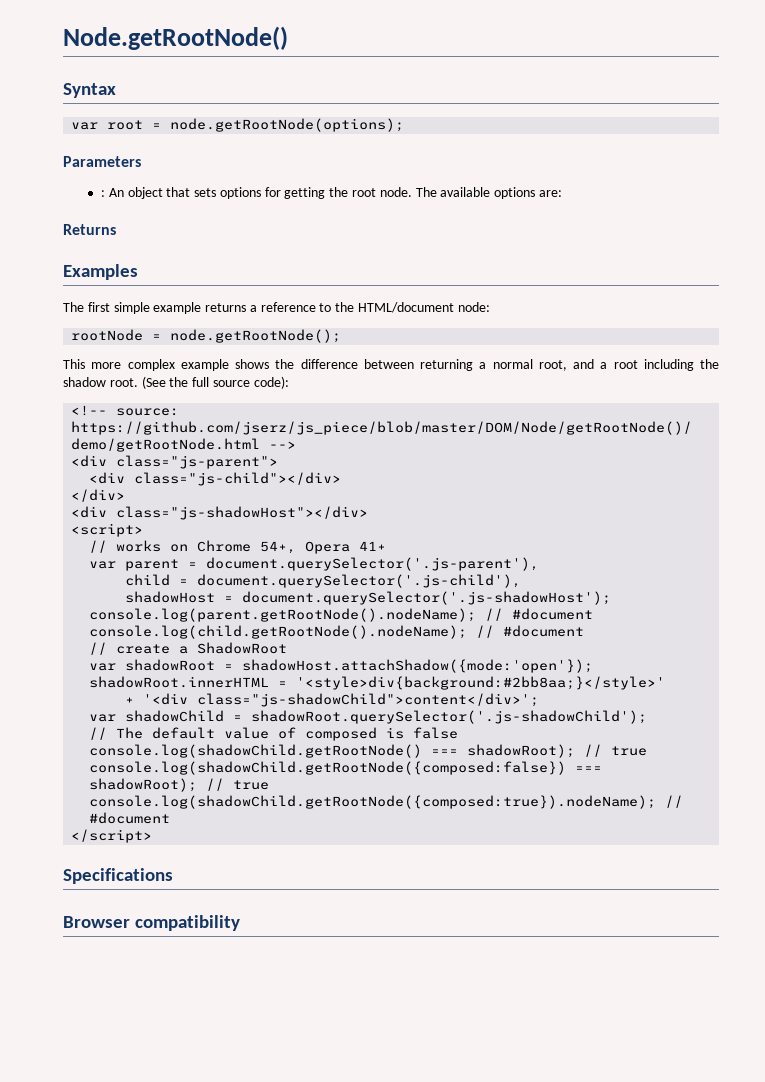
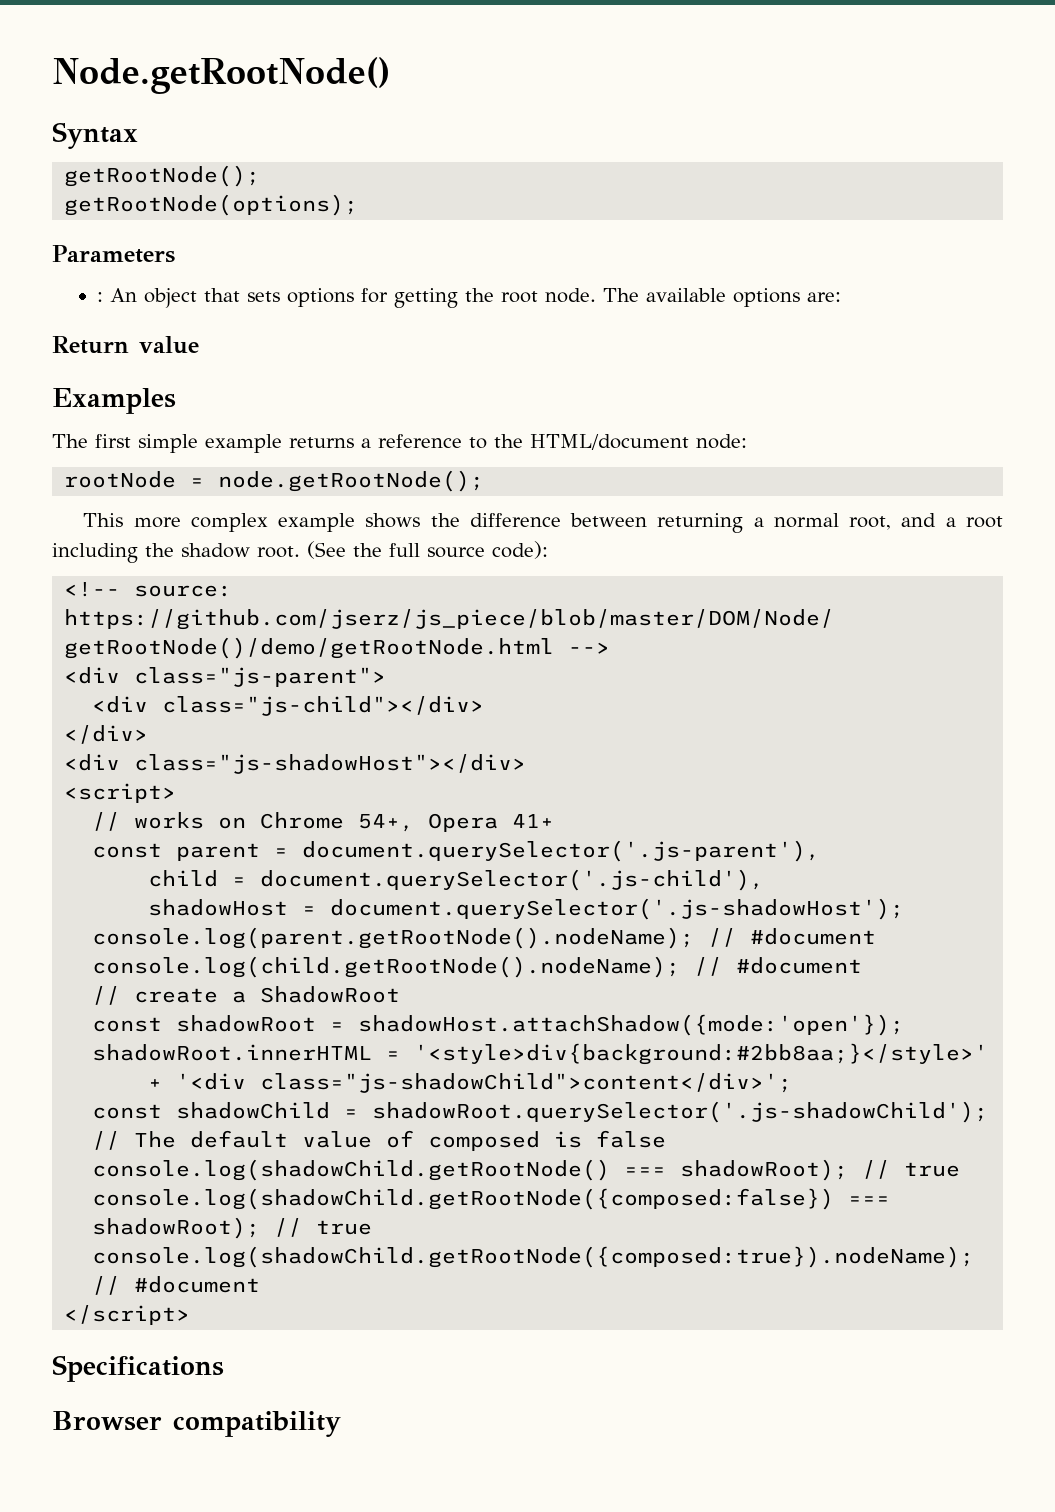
[71,118,405,132] var root = node.getRootNode(options); -> [64,165,261,187] [64,194,359,216] getRootNode(); // getRootNode(options);
[63,224,116,235] Returns -> [52,336,199,354] Return value
[89,561,117,569] var -> [92,843,163,858] const
[89,663,117,671] var -> [92,1017,163,1032] const
[89,714,117,722] var -> [92,1104,163,1119] const

